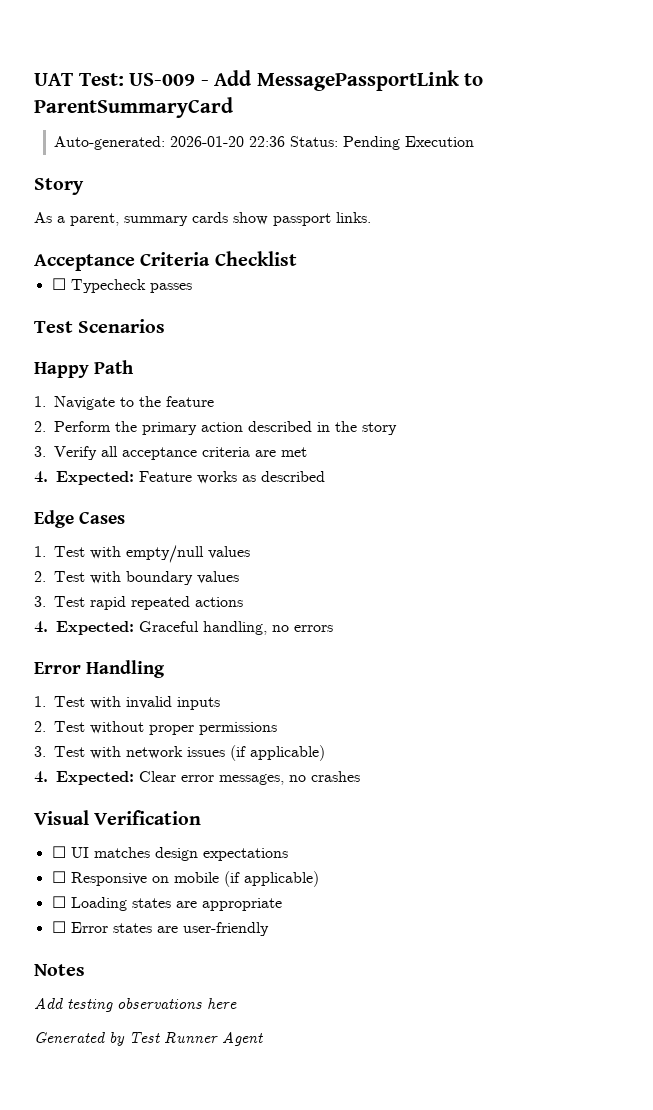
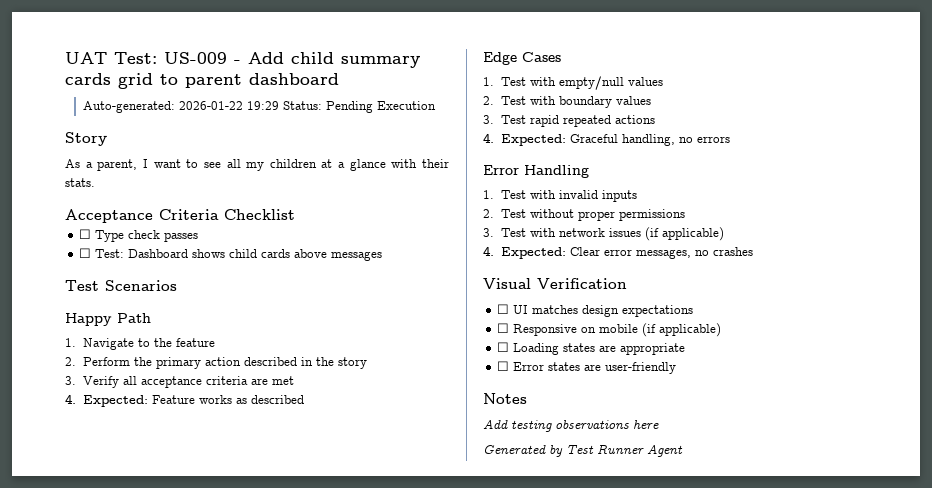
[256,70,484,91] [34,97,233,118] MessagePassportLink to ParentSummaryCard -> [291,52,420,68] [65,73,339,89] child summary cards grid to parent dashboard
[170,136,286,147] 2026-01-20 22:36 -> [178,101,279,110] 2026-01-22 19:29
[124,212,371,226] summary cards show passport links. -> [142,159,450,171] [65,178,95,187] I want to see all my children at a glance with their stats.
[70,279,146,293] Typecheck -> [95,230,161,242] Type check
(192, 288) none -> [79,248,383,261] // ☐ Test: Dashboard shows child cards above messages

